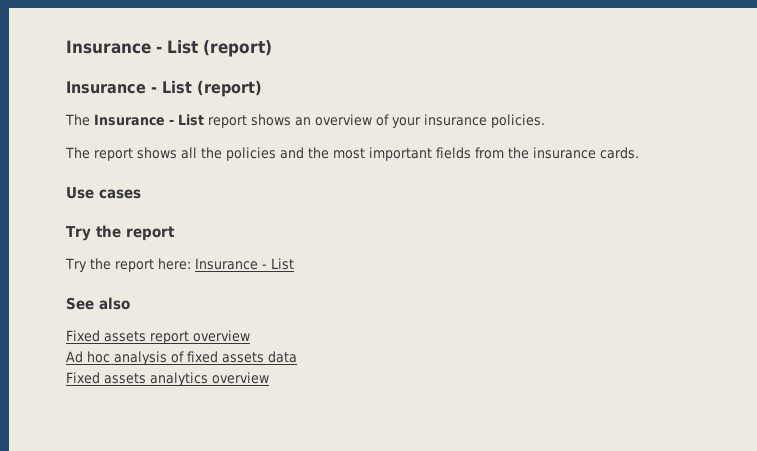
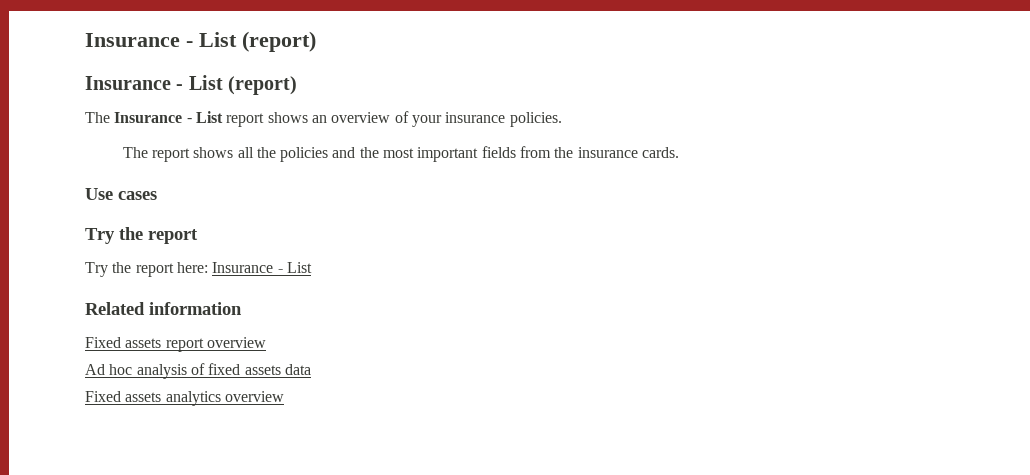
[66,297,130,310] See also -> [85,302,242,315] Related information

